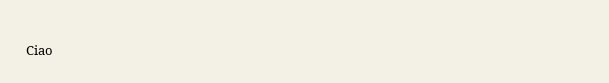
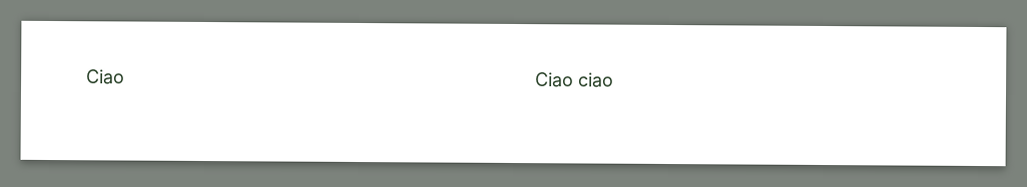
[26,45,53,55] Ciao -> [86,69,125,85] [535,72,614,88] Ciao // Ciao ciao

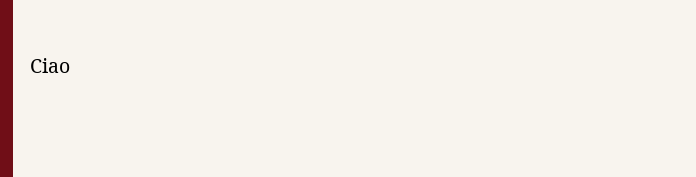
[86,69,125,85] [535,72,614,88] Ciao // Ciao ciao -> [30,58,70,73] Ciao

